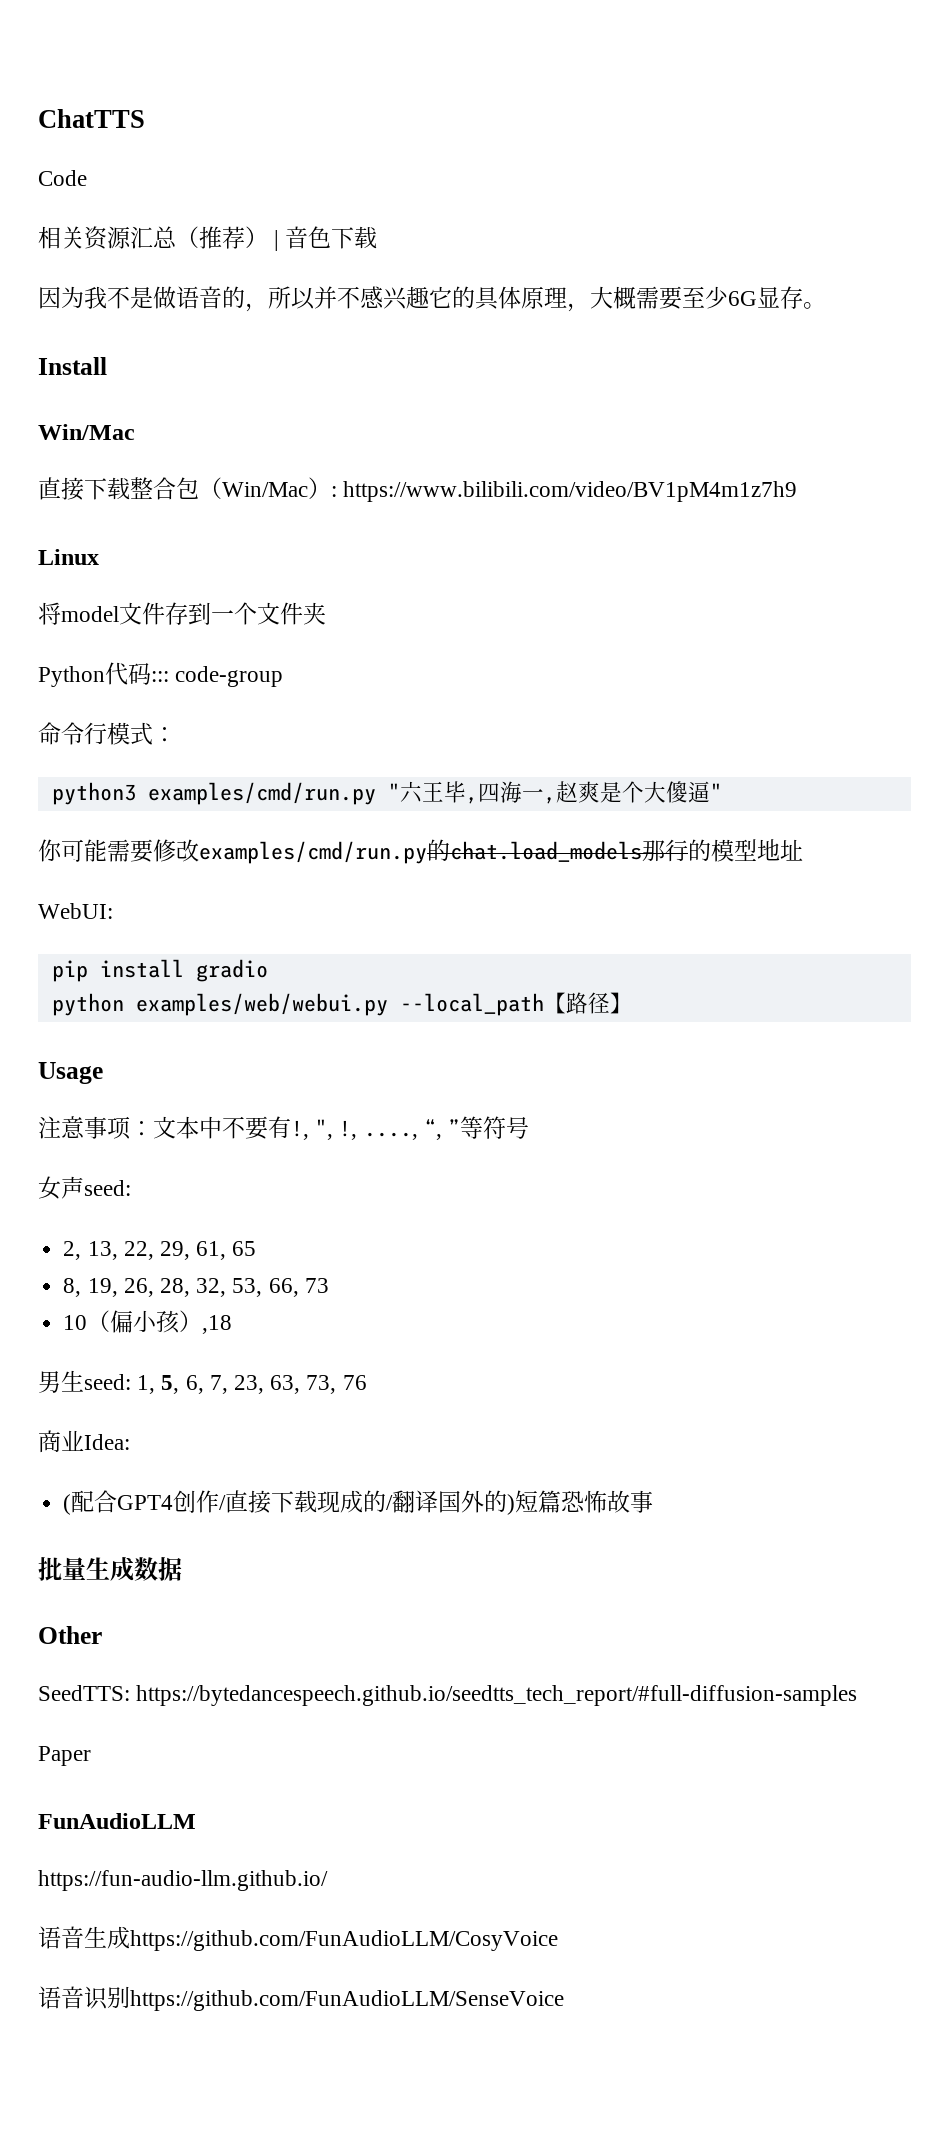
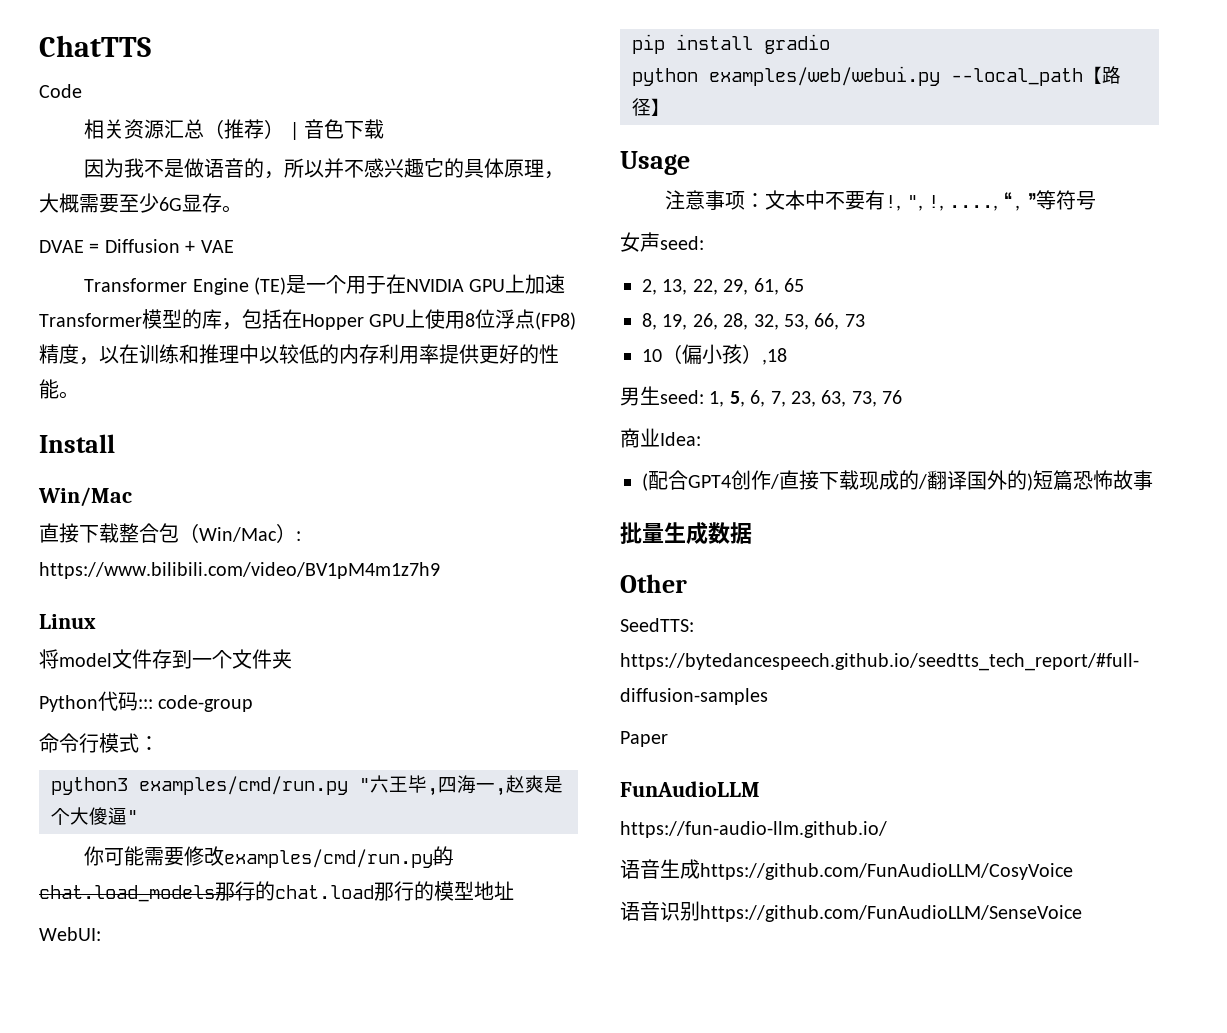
(826, 305) none -> [39,239,234,253] [84,274,566,295] [39,309,577,330] [39,344,559,365] [39,379,79,399] // DVAE = Diffusion + VAE // Transformer Engine (TE)是一个用于在NVIDIA GPU上加速Transformer模型的库，包括在Hopper GPU上使用8位浮点(FP8)精度，以在训练和推理中以较低的内存利用率提供更好的性能。
(711, 850) none -> [275,881,434,901] chat.load那行的

